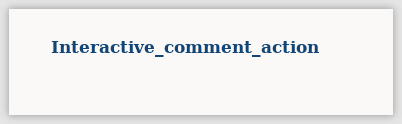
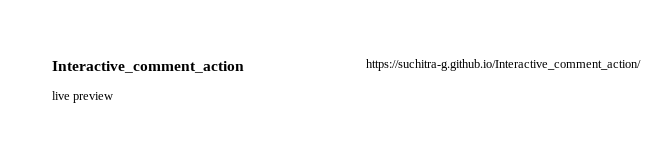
(319, 49) none -> [52,91,114,103] [366,59,641,71] // live preview https://suchitra-g.github.io/Interactive_comment_action/

